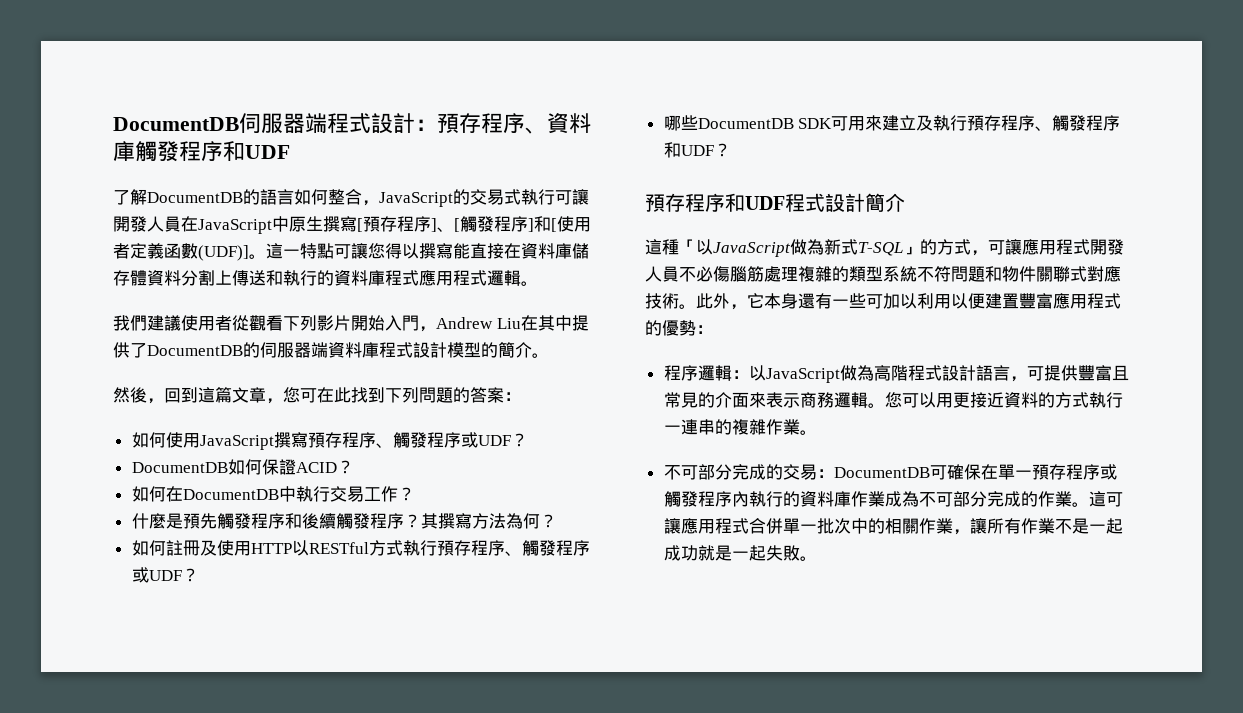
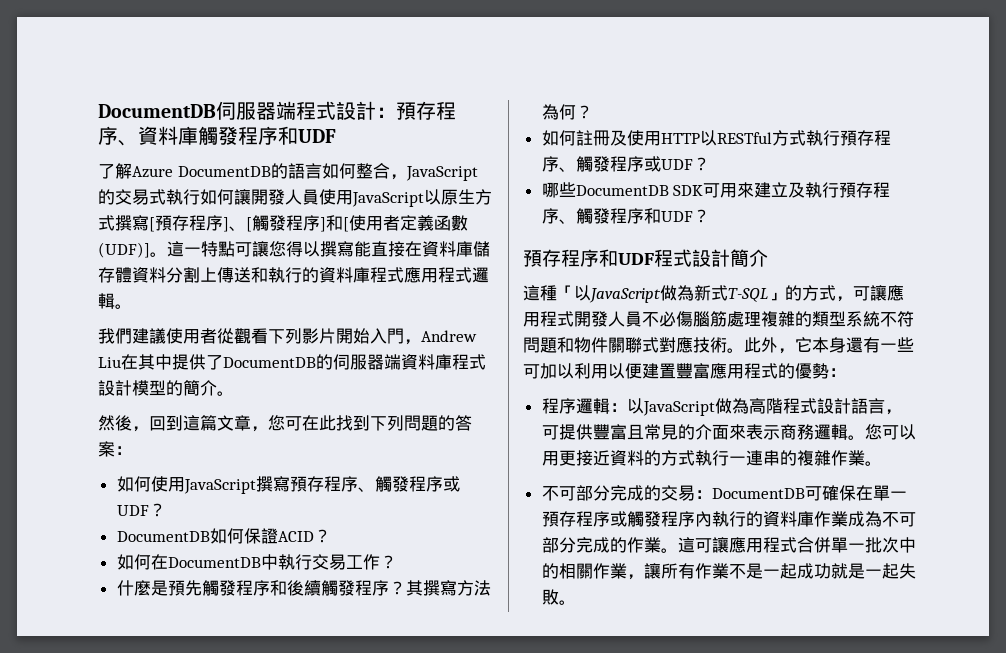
(147, 197) none -> [132,166,173,178] Azure
[555,190,572,205] 可 -> [200,189,234,205] 如何
[181,216,323,234] 在JavaScript中原生 -> [319,189,492,207] [98,215,115,231] 使用JavaScript以原生方式

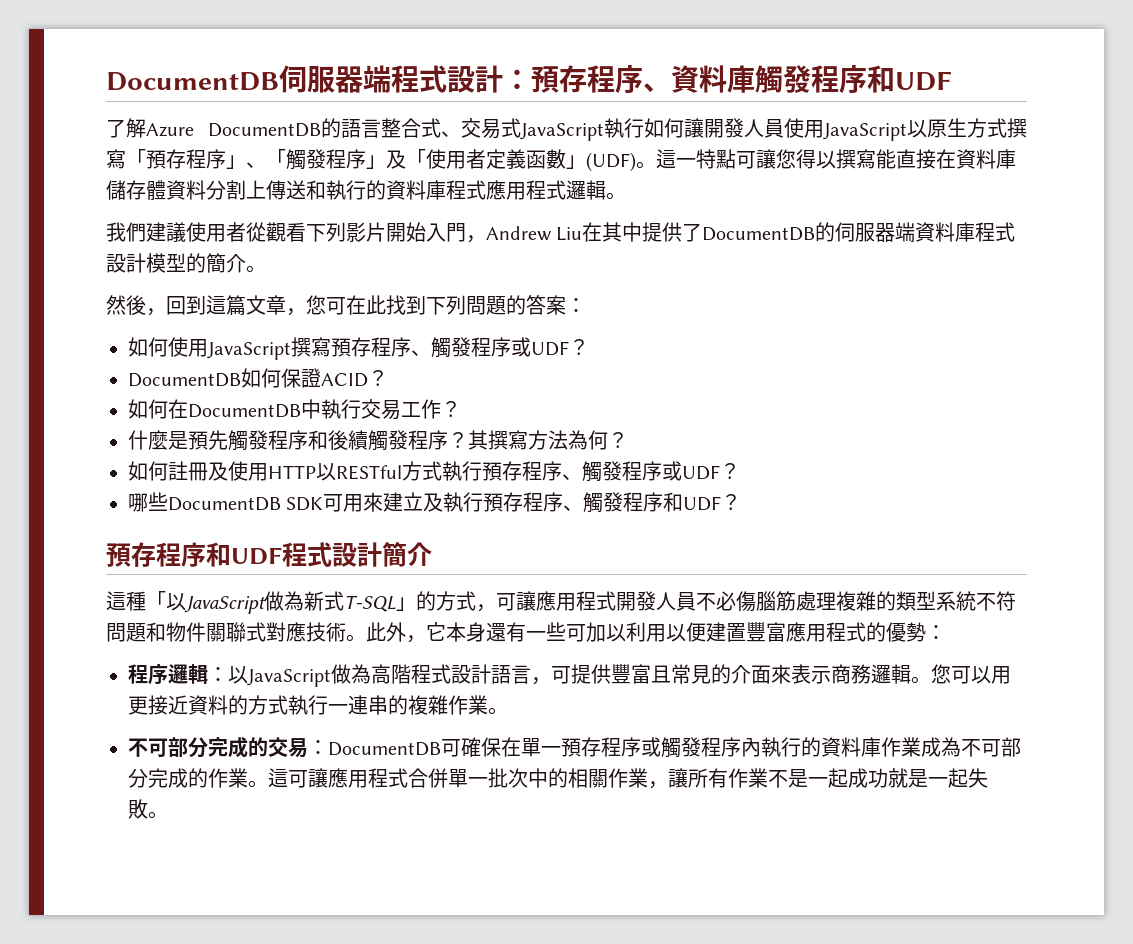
[321,163,478,181] [98,189,166,205] 如何整合，JavaScript的交易式 -> [381,118,604,141] 整合式、交易式JavaScript
[149,215,349,232] [預存程序]、[觸發程序]和[ -> [126,149,426,170] 「預存程序」、「觸發程序」及「
[98,242,150,258] (UDF)] -> [566,152,636,172] 」(UDF)

